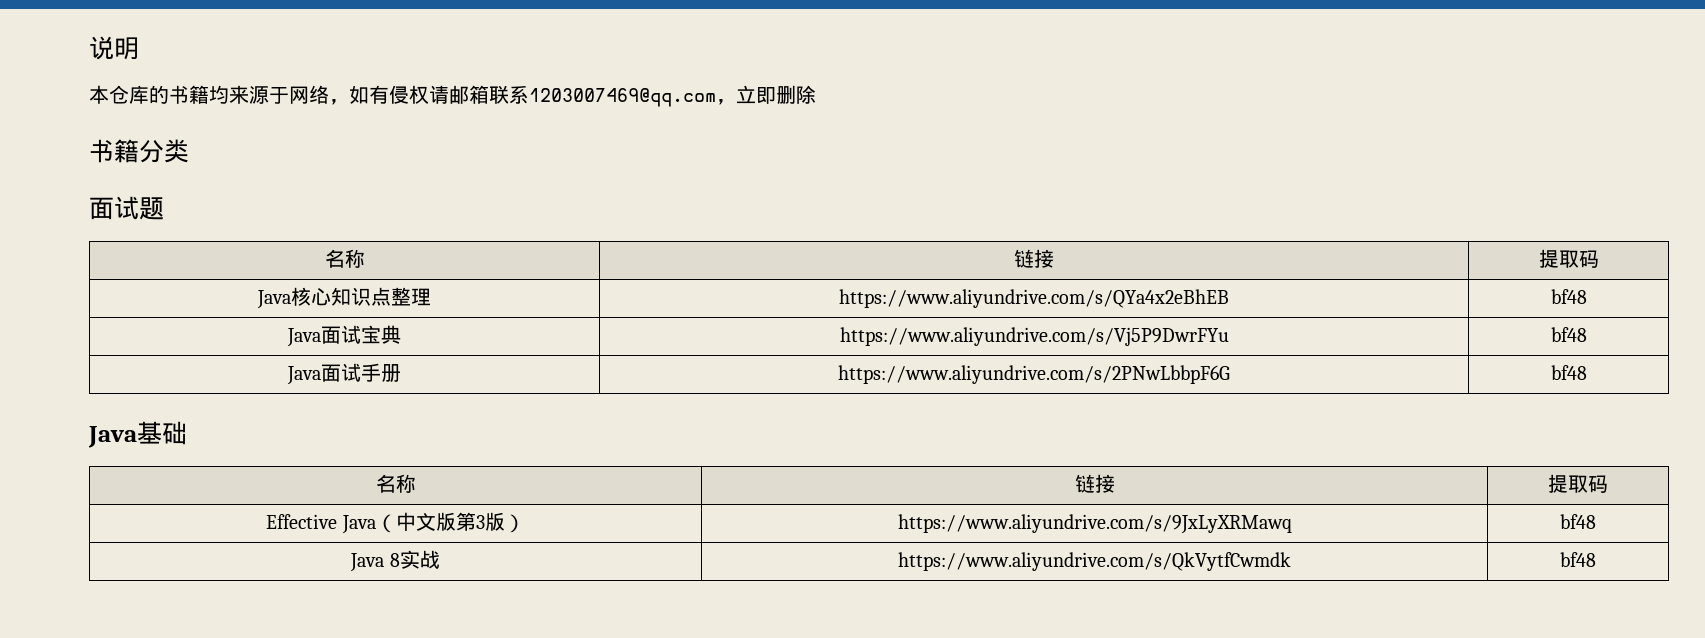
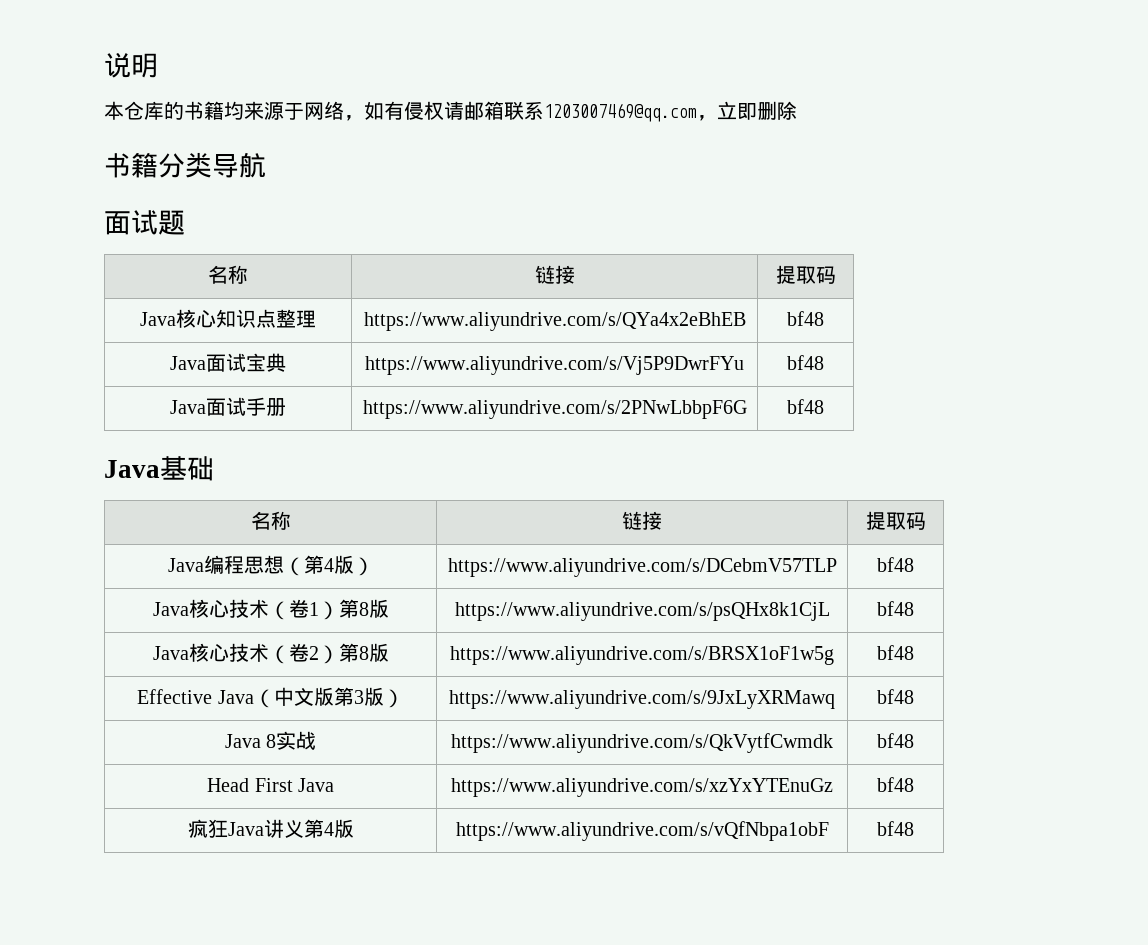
(189, 151) none -> [212,152,266,178] 导航
(1608, 484) none -> [167,555,374,576] [447,558,837,577] [877,557,915,572] [152,599,389,620] [454,602,830,621] [877,601,915,616] [152,643,389,664] [450,646,834,665] [877,645,915,660] // Java编程思想（第4版） | https://www.aliyundrive.com/s/DCebmV57TLP | bf48 // Java核心技术（卷1）第8版 | https://www.aliyundrive.com/s/psQHx8k1CjL | bf48 // Java核心技术（卷2）第8版 | https://www.aliyundrive.com/s/BRSX1oF1w5g | bf48
(1596, 559) none -> [207,778,334,792] [451,778,833,797] [877,777,915,792] [187,819,354,838] [455,821,829,841] [877,821,915,836] // Head First Java | https://www.aliyundrive.com/s/xzYxYTEnuGz | bf48 // 疯狂Java讲义第4版 | https://www.aliyundrive.com/s/vQfNbpa1obF | bf48

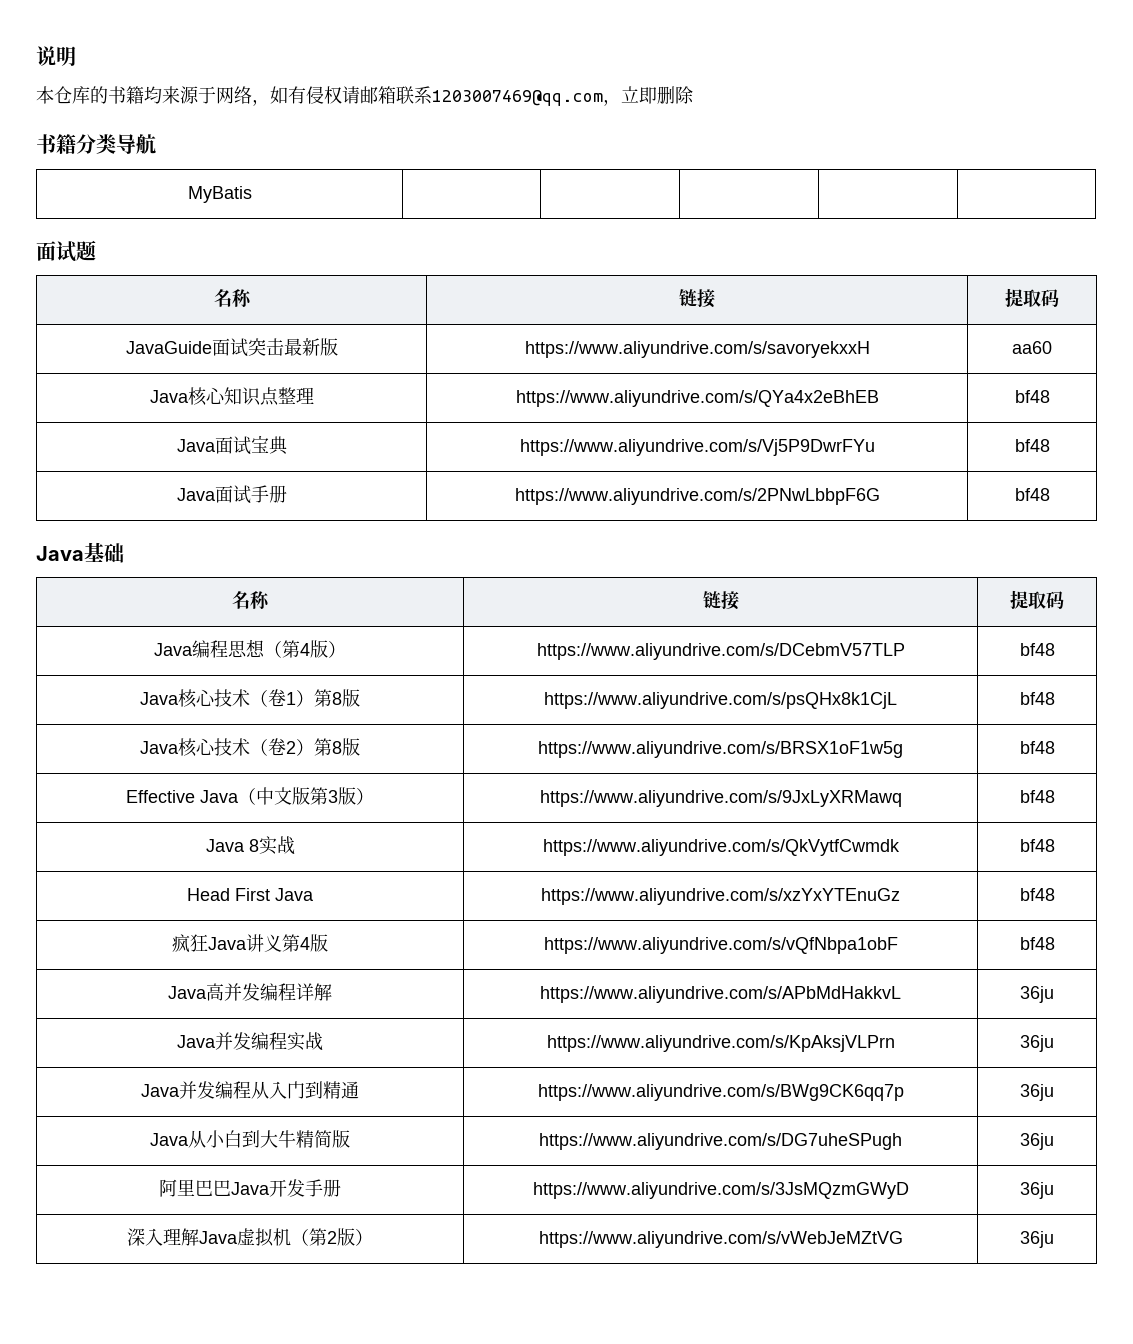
(266, 165) none -> [187,186,252,203] // MyBatis | | | | |
(836, 275) none -> [125,338,338,357] [524,341,870,358] [1012,341,1052,354] // JavaGuide面试突击最新版 | https://www.aliyundrive.com/s/savoryekxxH | aa60
(915, 828) none -> [168,983,332,1001] [540,986,901,1003] [1020,986,1054,1003] [177,1032,323,1051] [546,1035,895,1052] [1020,1035,1054,1052] [141,1081,359,1099] [537,1084,904,1101] [1020,1084,1054,1101] [150,1130,350,1148] [539,1133,902,1150] [1020,1133,1054,1150] [159,1179,341,1197] [532,1182,909,1199] [1020,1182,1054,1199] [127,1228,373,1247] [538,1231,903,1248] [1020,1231,1054,1248] // Java高并发编程详解 | https://www.aliyundrive.com/s/APbMdHakkvL | 36ju // Java并发编程实战 | https://www.aliyundrive.com/s/KpAksjVLPrn | 36ju // Java并发编程从入门到精通 | https://www.aliyundrive.com/s/BWg9CK6qq7p | 36ju // Java从小白到大牛精简版 | https://www.aliyundrive.com/s/DG7uheSPugh | 36ju // 阿里巴巴Java开发手册 | https://www.aliyundrive.com/s/3JsMQzmGWyD | 36ju // 深入理解Java虚拟机（第2版） | https://www.aliyundrive.com/s/vWebJeMZtVG | 36ju

